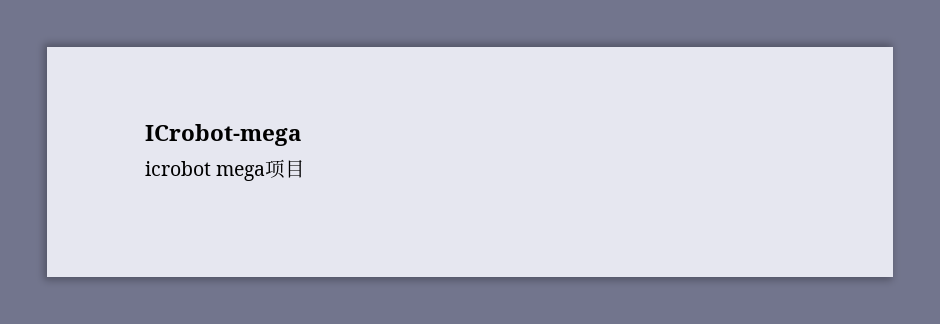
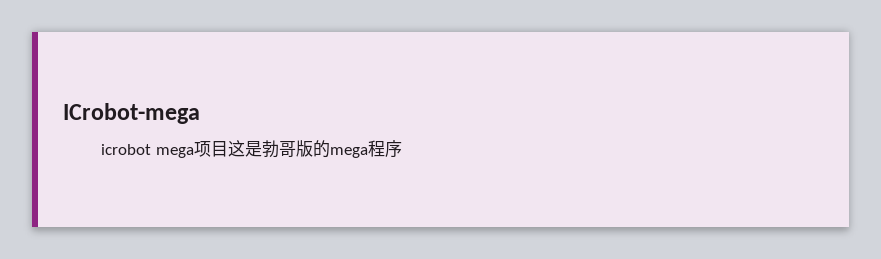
(306, 169) none -> [228,140,403,158] 这是勃哥版的mega程序

